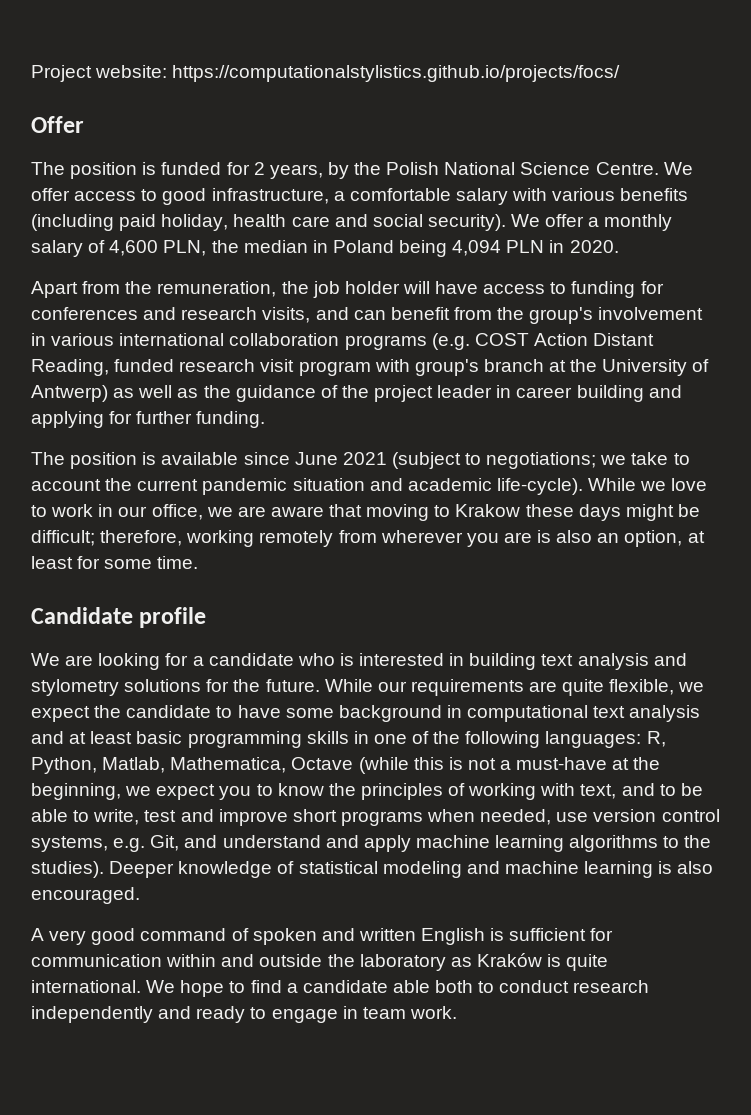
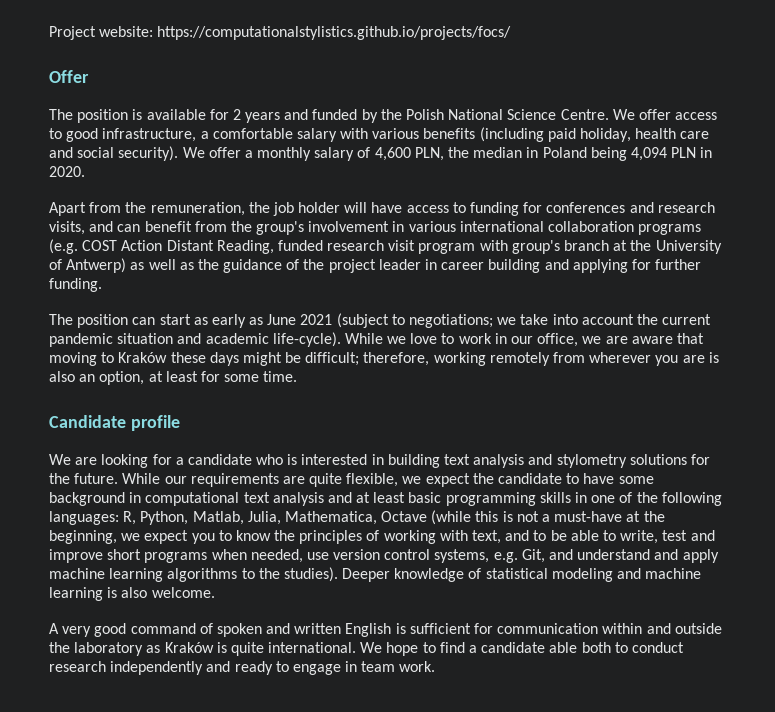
[161,162,222,175] funded -> [146,109,206,120] available
[269,164,323,179] years, -> [245,109,358,123] years and funded
[142,452,290,465] is available since -> [132,314,264,328] can start as early as
[673,453,690,465] to -> [552,314,578,325] into
[455,504,521,517] Krakow -> [118,352,168,363] Kraków
(166, 765) none -> [247,511,281,525] Julia,
[31,887,140,904] encouraged. -> [151,587,215,598] welcome.

